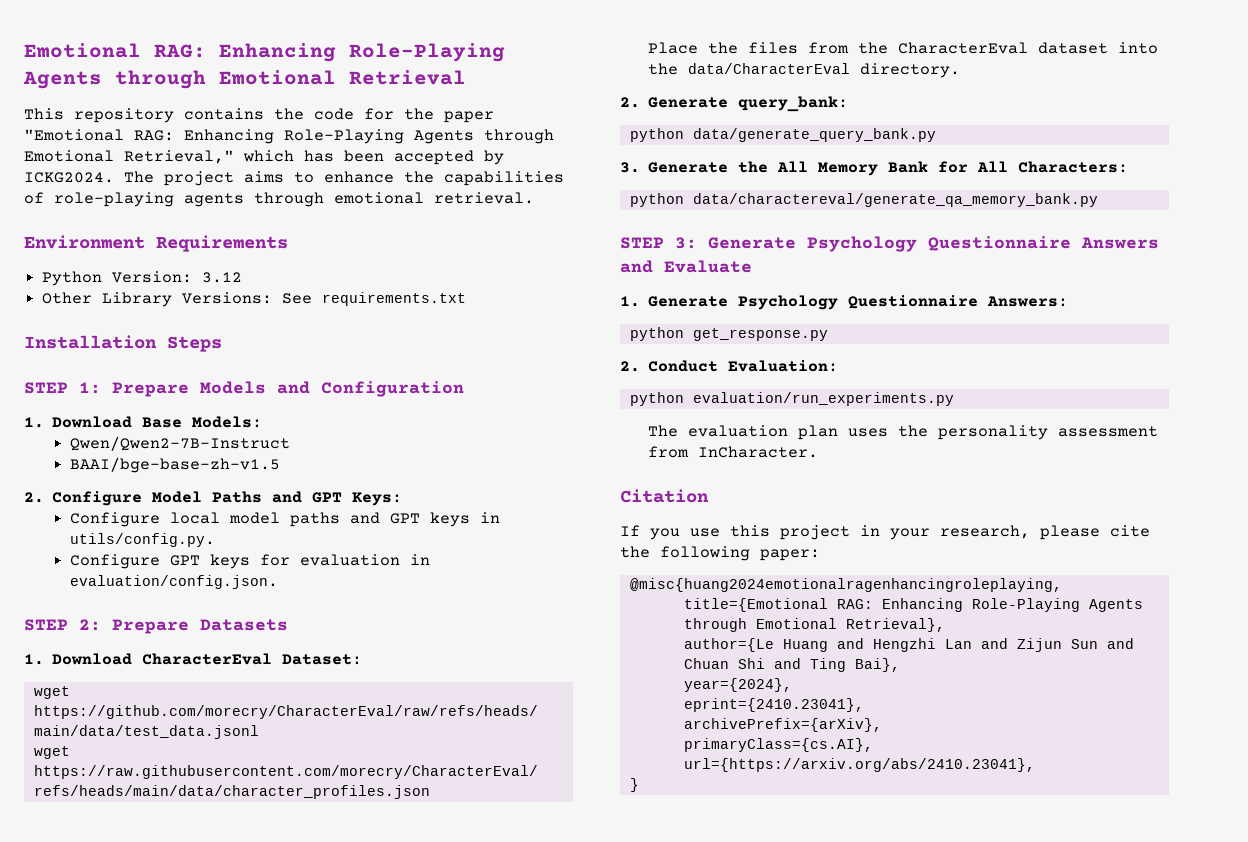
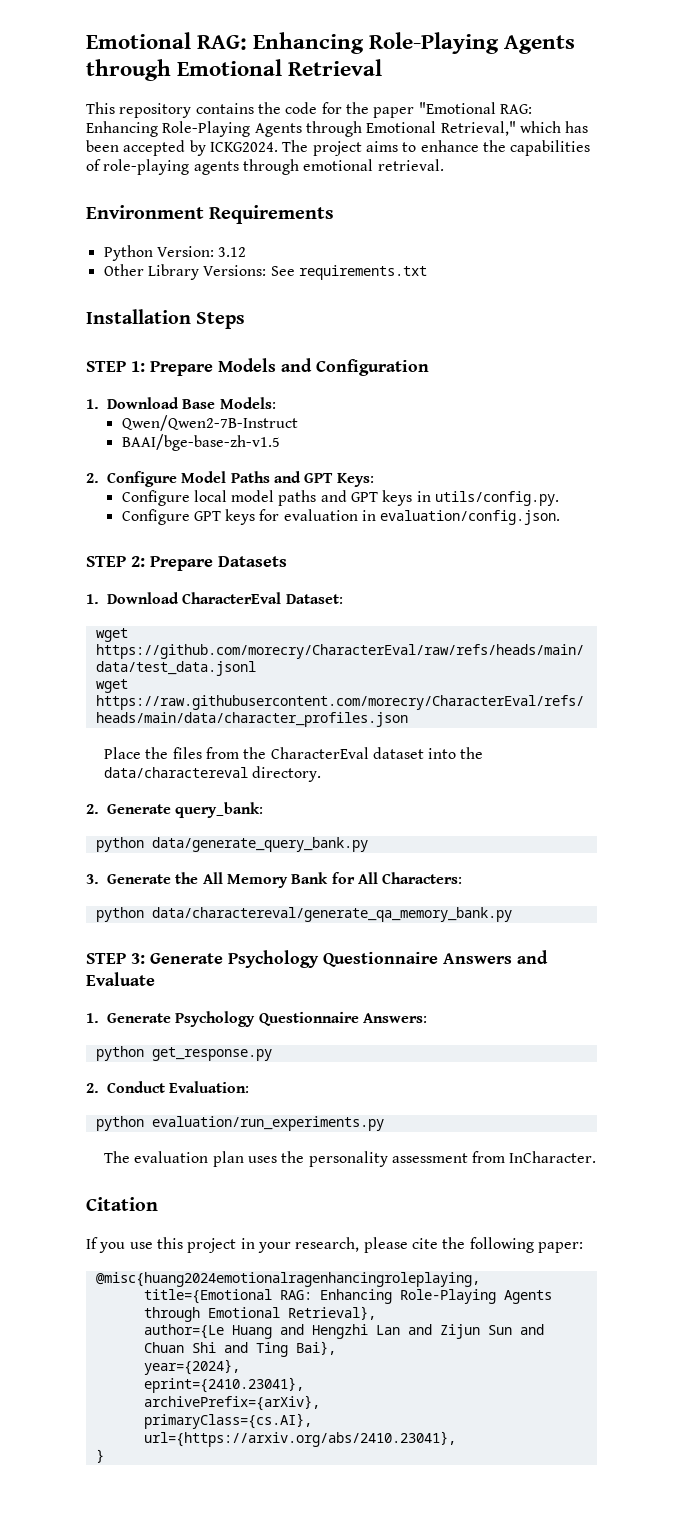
[687,63,850,74] data/CharacterEval -> [103,767,248,778] data/charactereval

